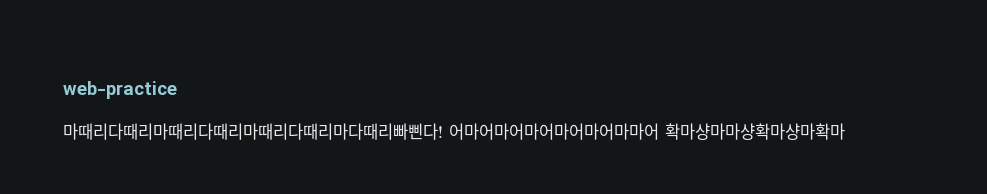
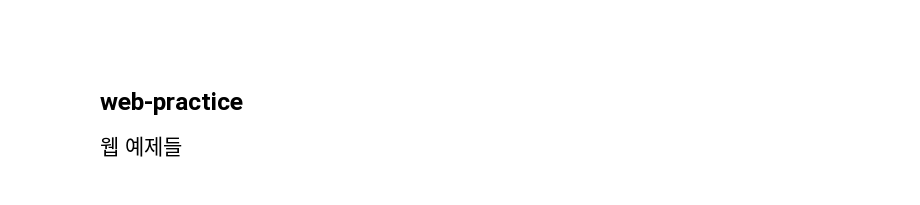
[63,123,845,140] 마때리다때리마때리다때리마때리다때리마다때리빠삔다! 어마어마어마어마어마어마마어 확마샹마마샹확마샹마확마 -> [100,136,182,157] 웹 예제들

